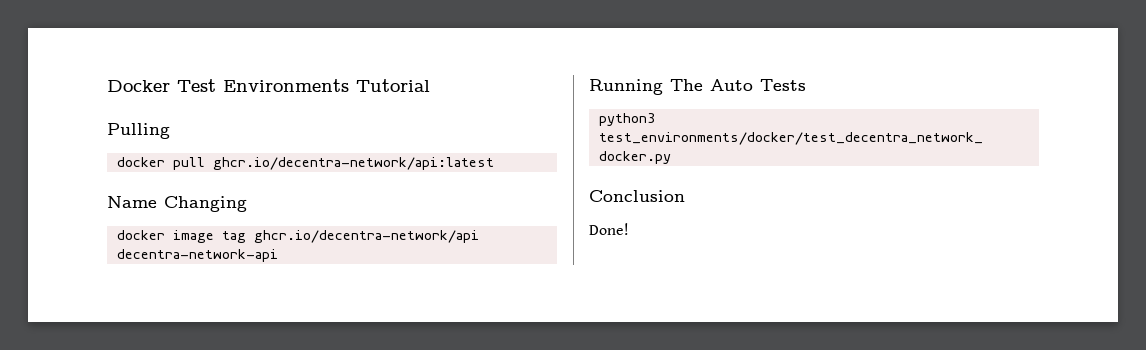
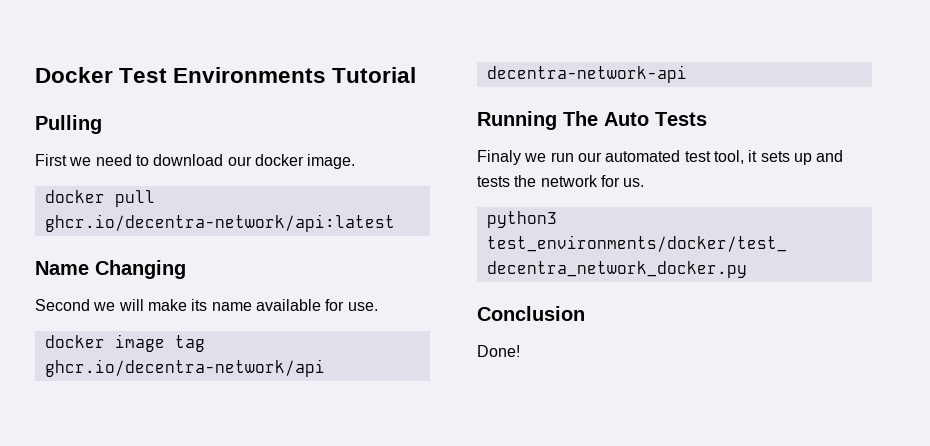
(170, 131) none -> [35,154,356,169] // First we need to download our docker image.
(247, 204) none -> [35,299,378,311] // Second we will make its name available for use.
(806, 85) none -> [477,150,844,165] [477,175,645,187] // Finaly we run our automated test tool, it sets up and tests the network for us.

